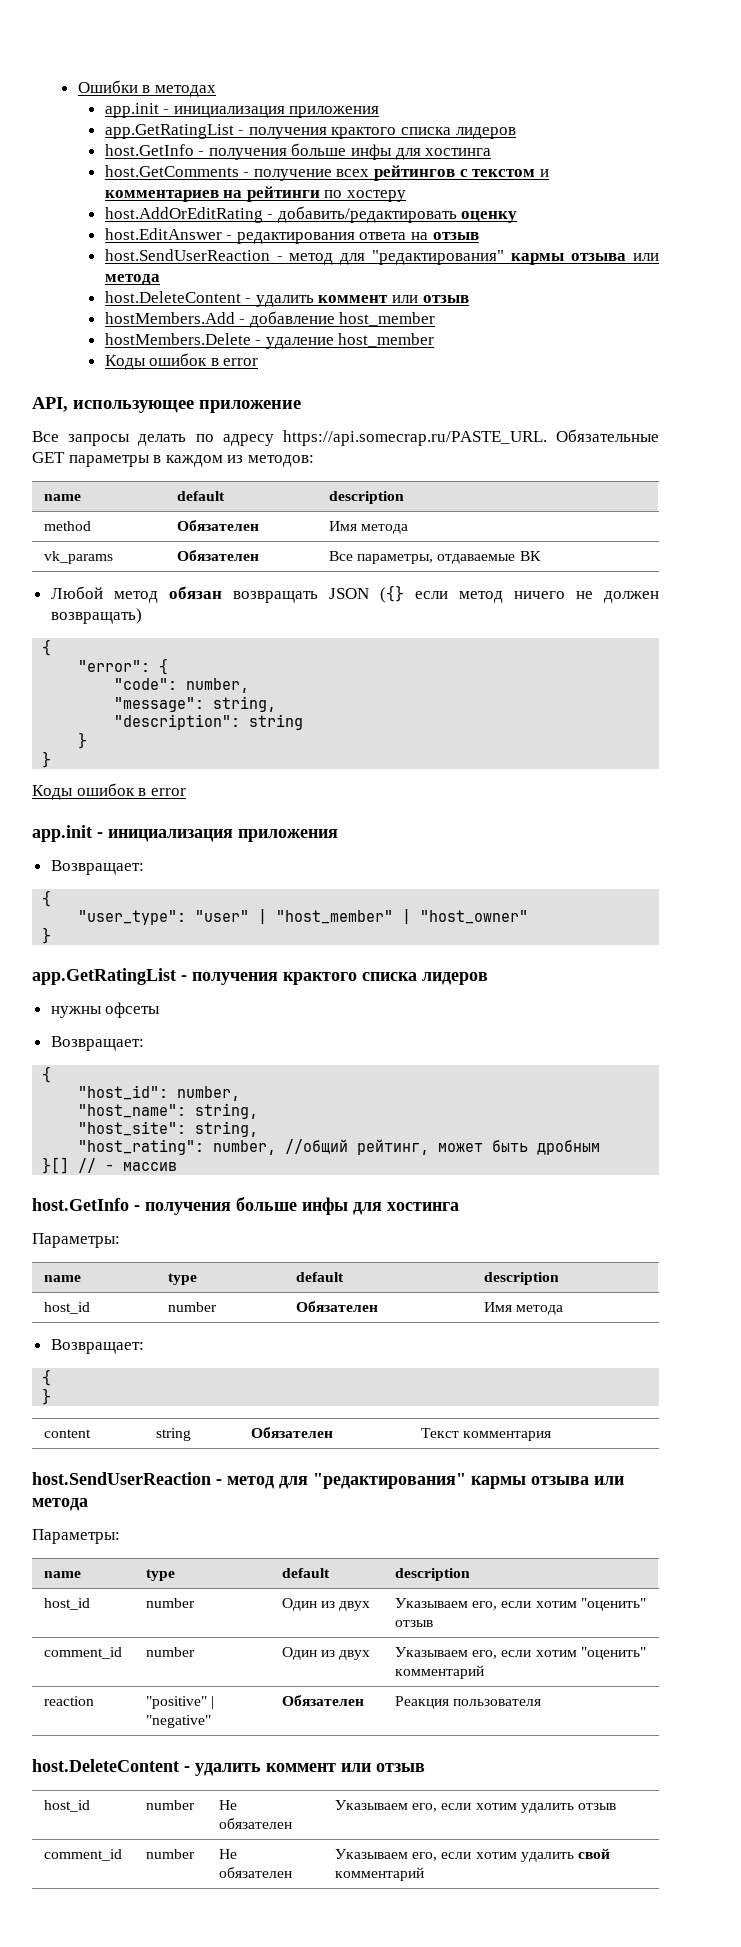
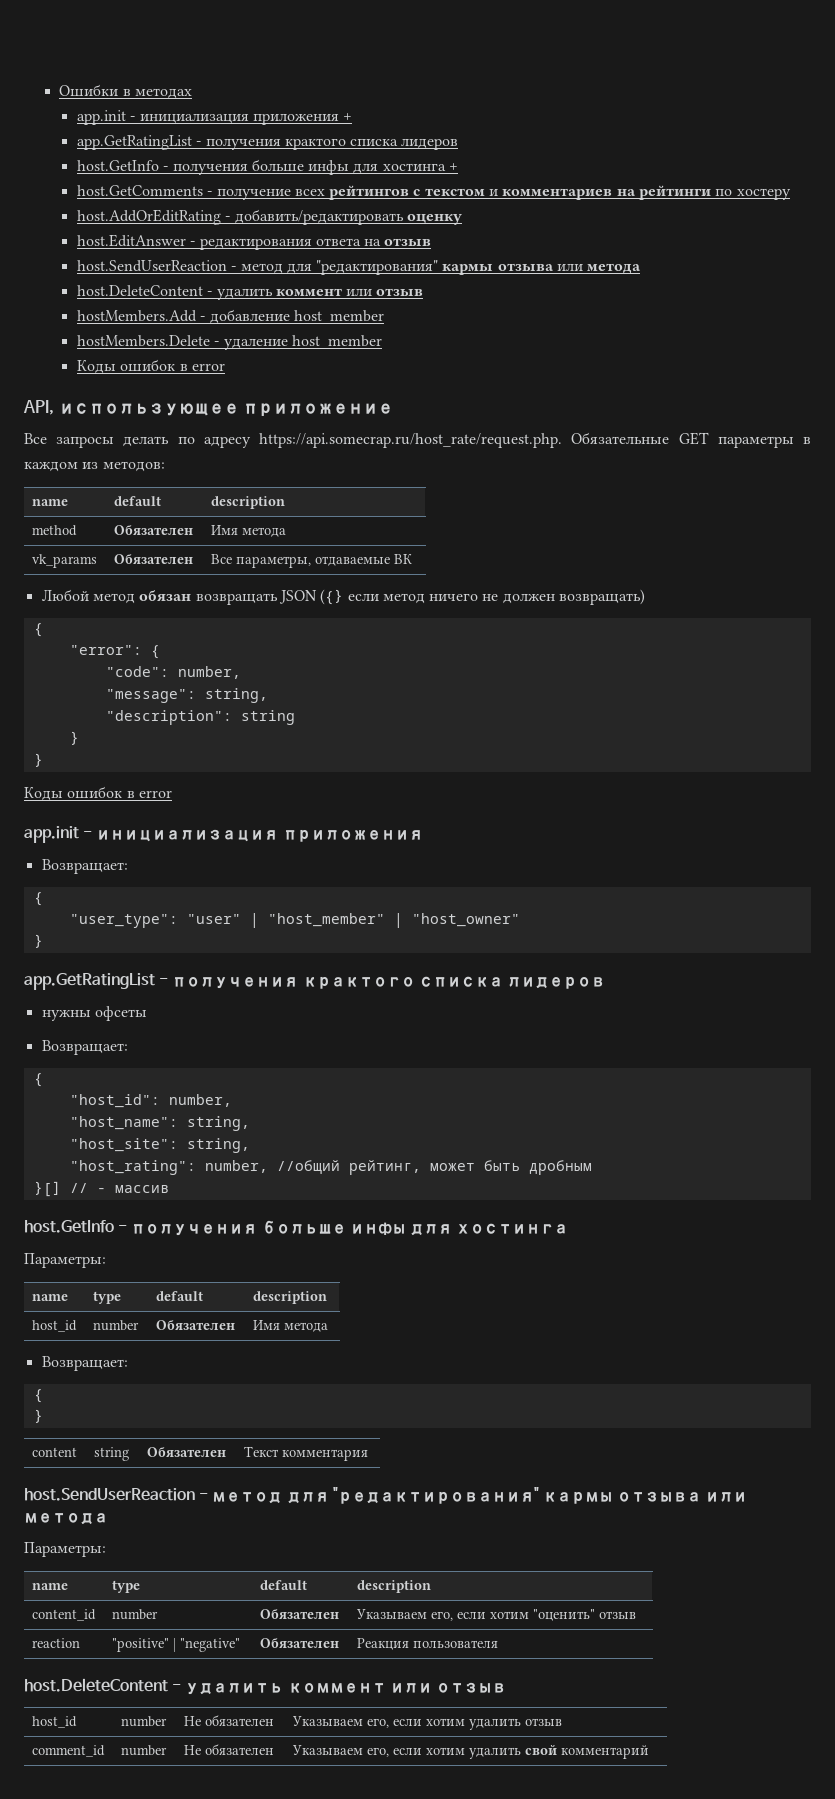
(380, 112) none -> [343,113,353,121] +
(492, 152) none -> [449,163,459,171] +
[282,430,547,446] https://api.somecrap.ru/PASTE_URL. -> [259,433,563,448] https://api.somecrap.ru/host_rate/request.php.
[43,1598,90,1610] [145,1598,195,1608] [281,1598,371,1611] host_id | number | Один из двух -> [32,1609,97,1621] [112,1609,159,1620] [260,1609,340,1619] content_id | number | Обязателен
[43,1647,122,1659] [145,1647,195,1657] [281,1647,371,1660] [394,1647,646,1660] [394,1665,484,1679] // comment_id | number | Один из двух | Указываем его, если хотим "оценить" комментарий -> (637, 1615) none

